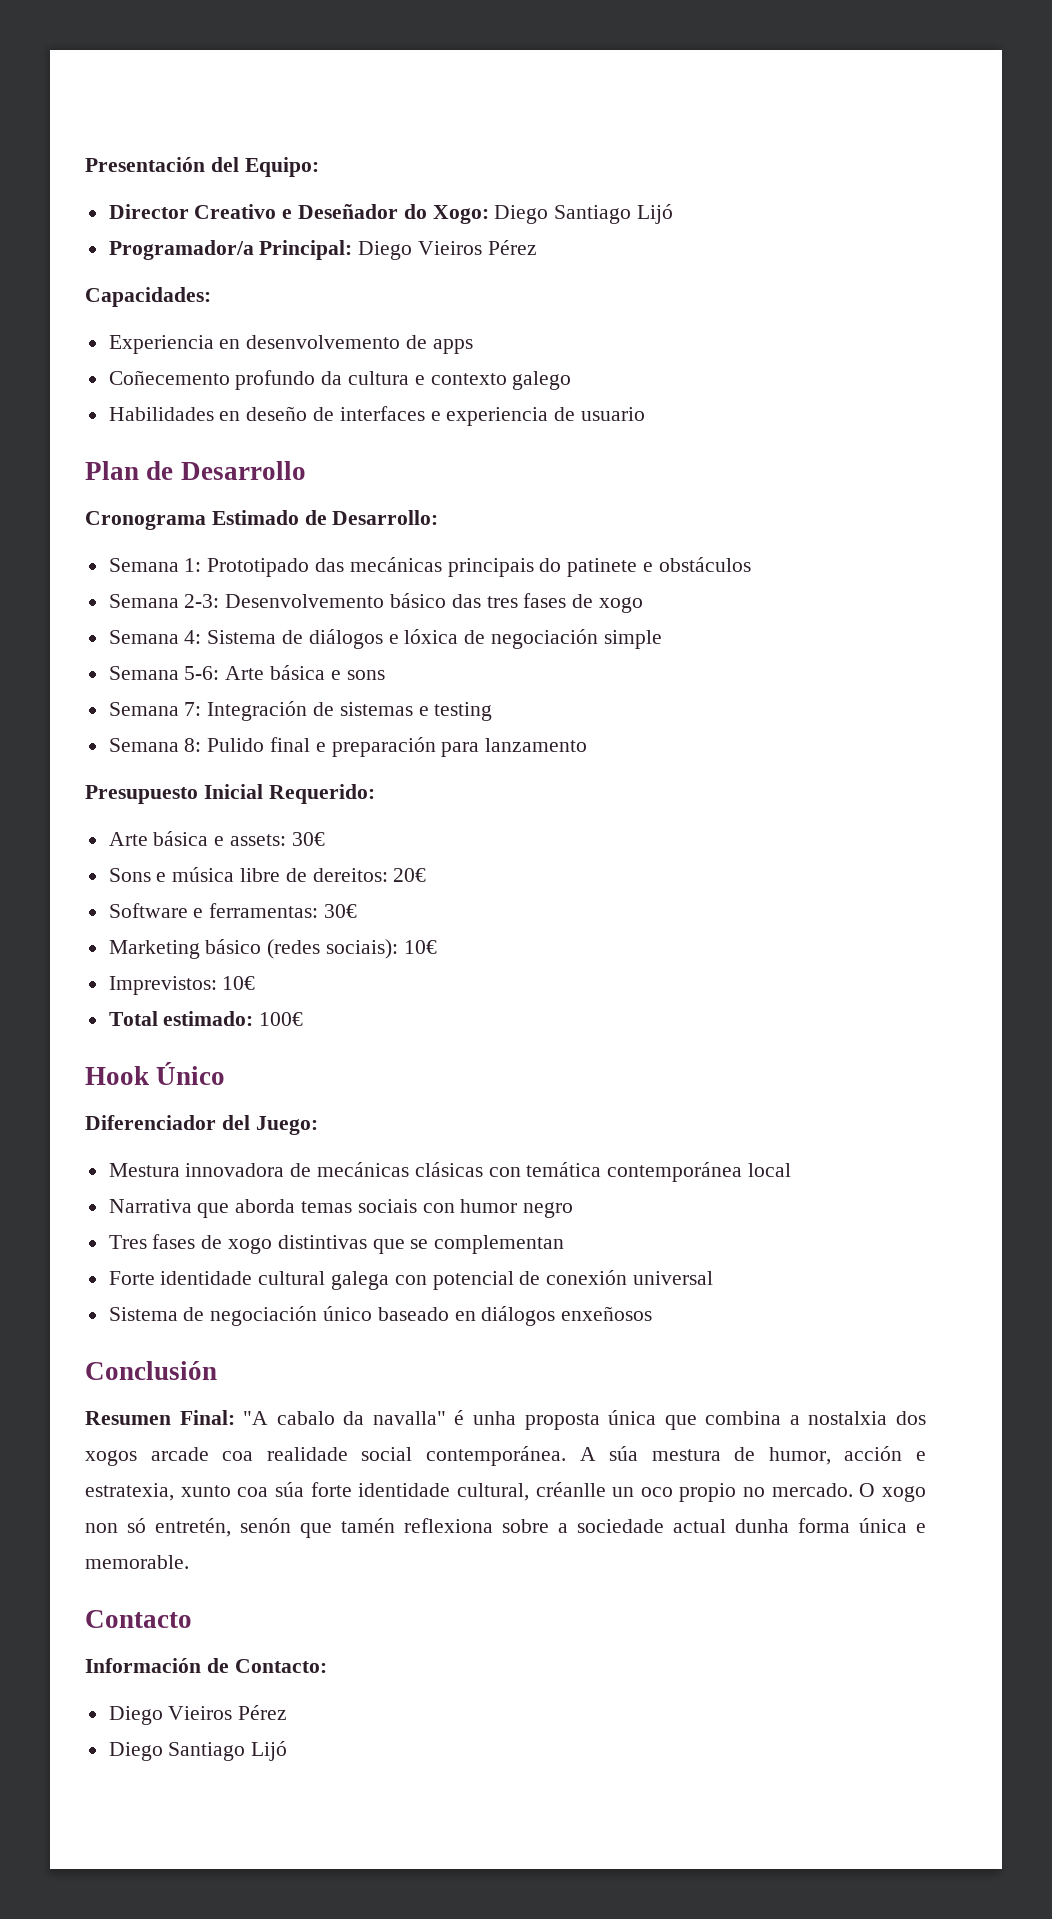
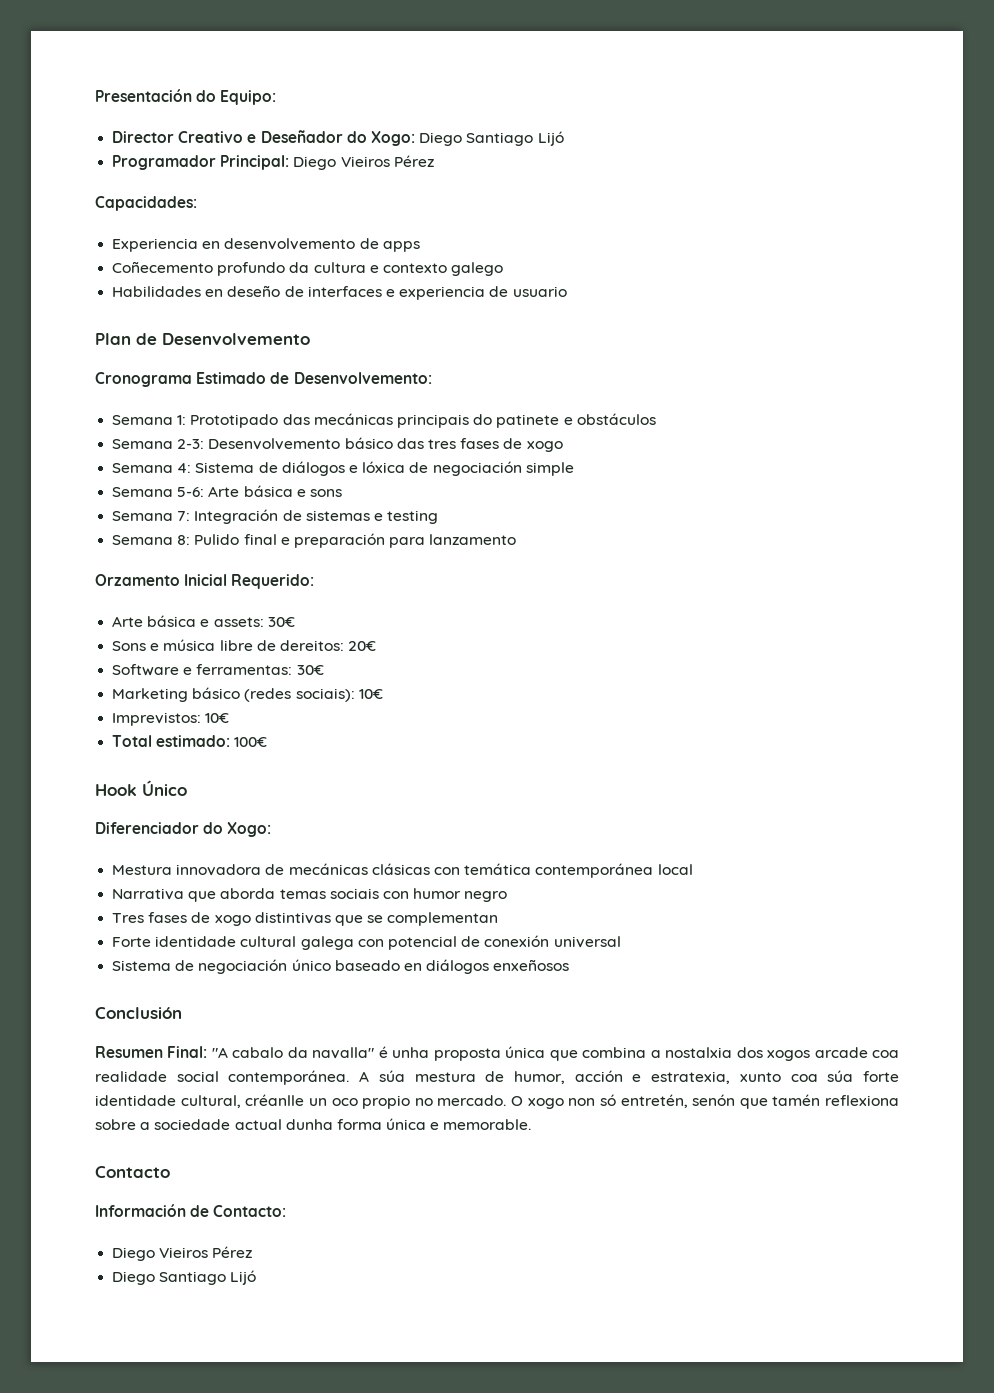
[210,157,239,172] del -> [196,90,217,102] do
[108,240,254,260] Programador/a -> [112,155,217,170] Programador
[180,461,306,480] Desarrollo -> [162,333,310,345] Desenvolvemento
[332,510,439,525] Desarrollo: -> [293,372,432,384] Desenvolvemento:
[85,785,198,804] Presupuesto -> [95,574,180,586] Orzamento
[221,1115,318,1135] del Juego: -> [203,822,272,837] do Xogo:

